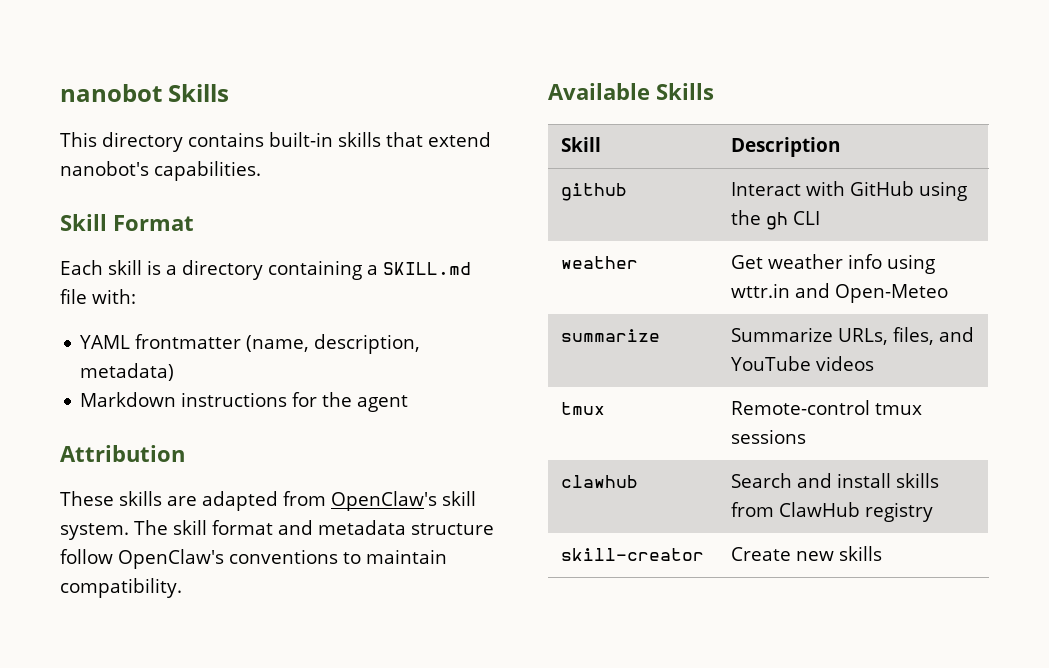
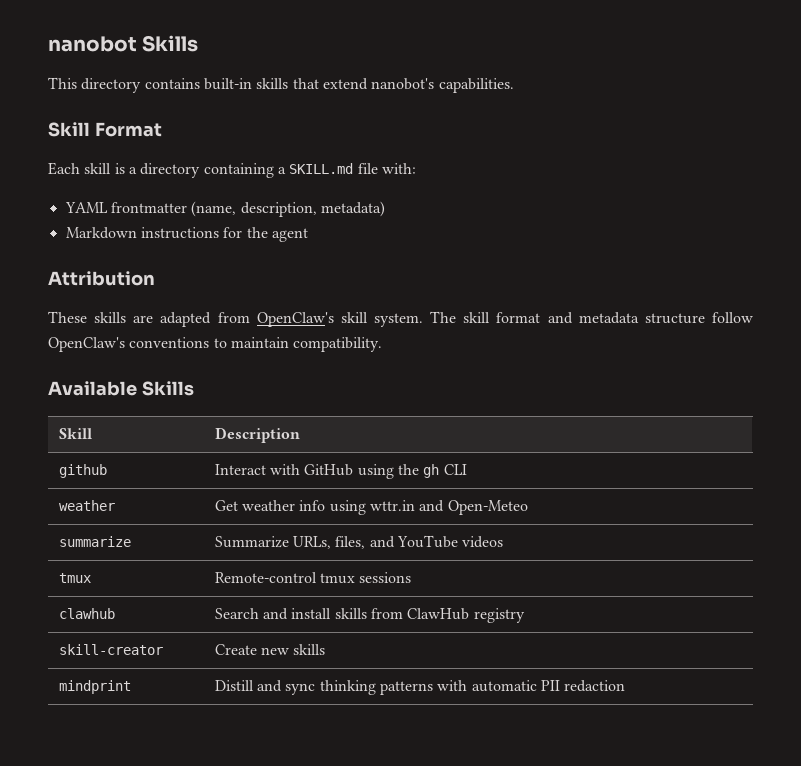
(883, 553) none -> [58,680,131,694] [214,680,626,695] // mindprint | Distill and sync thinking patterns with automatic PII redaction

